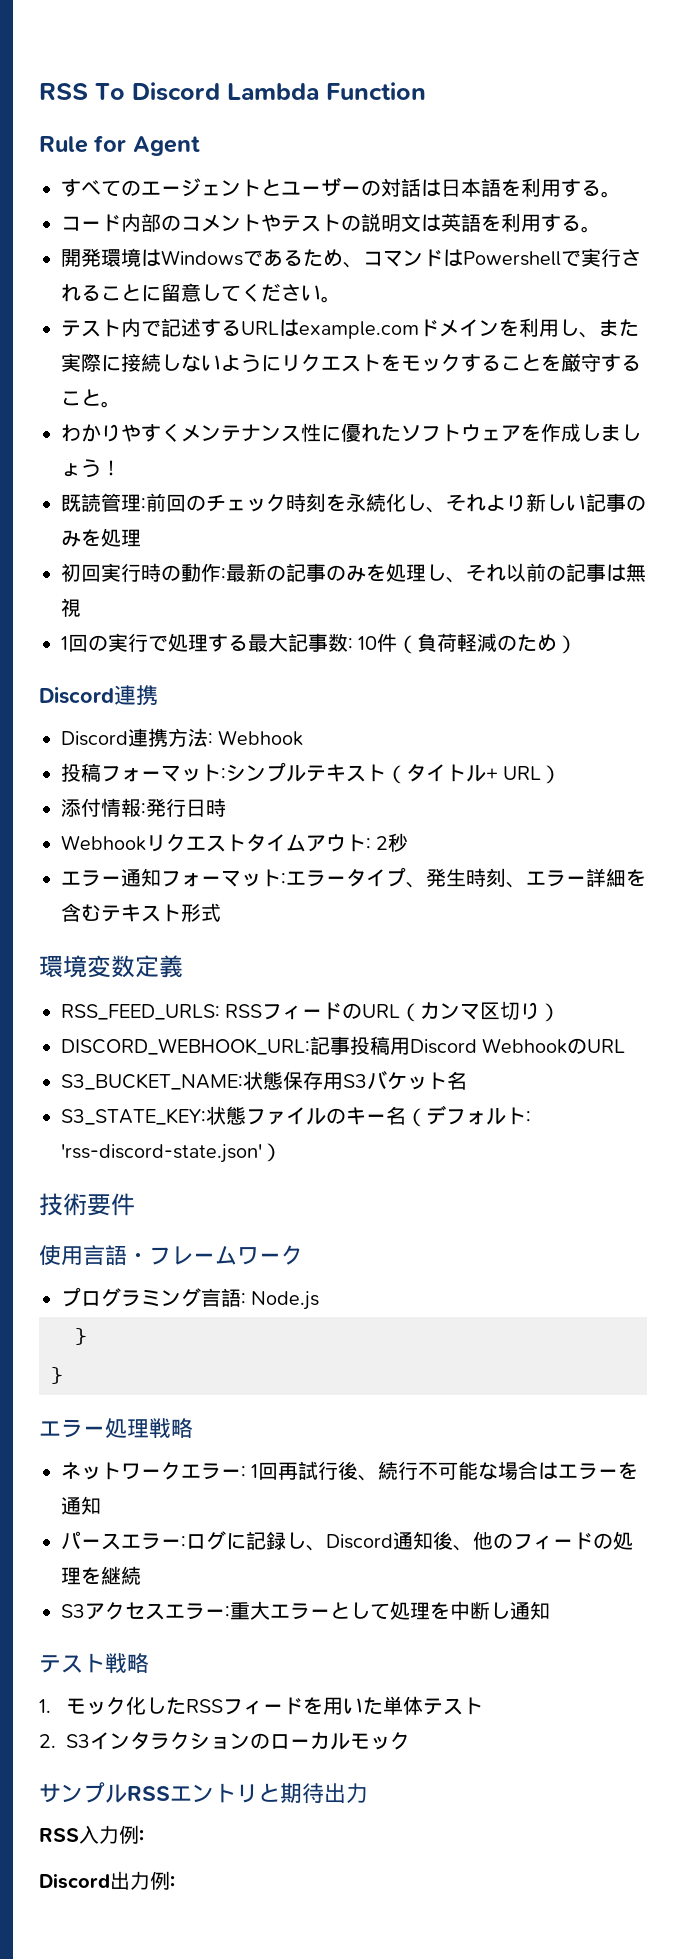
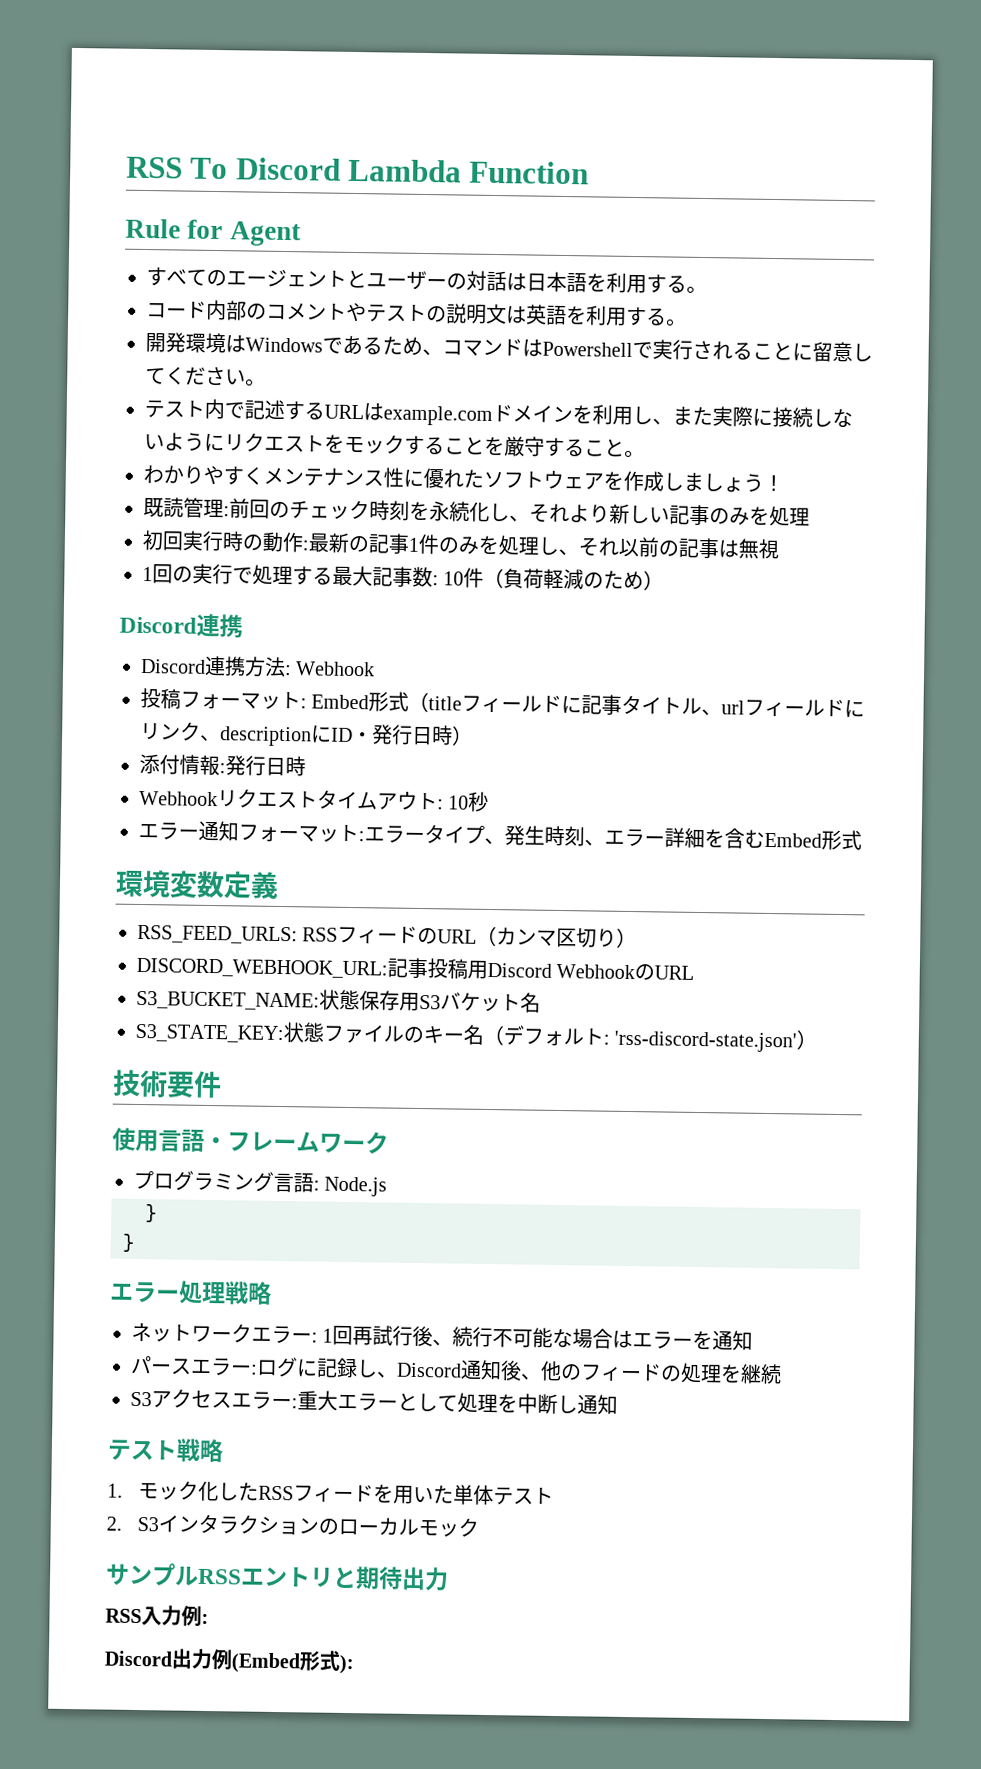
(326, 572) none -> [408,533,440,555] 1件
[226,762,542,784] シンプルテキスト（タイトル+ URL -> [311,691,866,718] [140,721,453,747] Embed形式（titleフィールドに記事タイトル、urlフィールドにリンク、descriptionにID・発行日時
[376,836,389,850] 2 -> [448,795,470,810] 10
[101,904,181,922] テキスト -> [764,832,822,848] Embed
[170,1876,175,1888] : -> [231,1650,354,1675] (Embed形式):

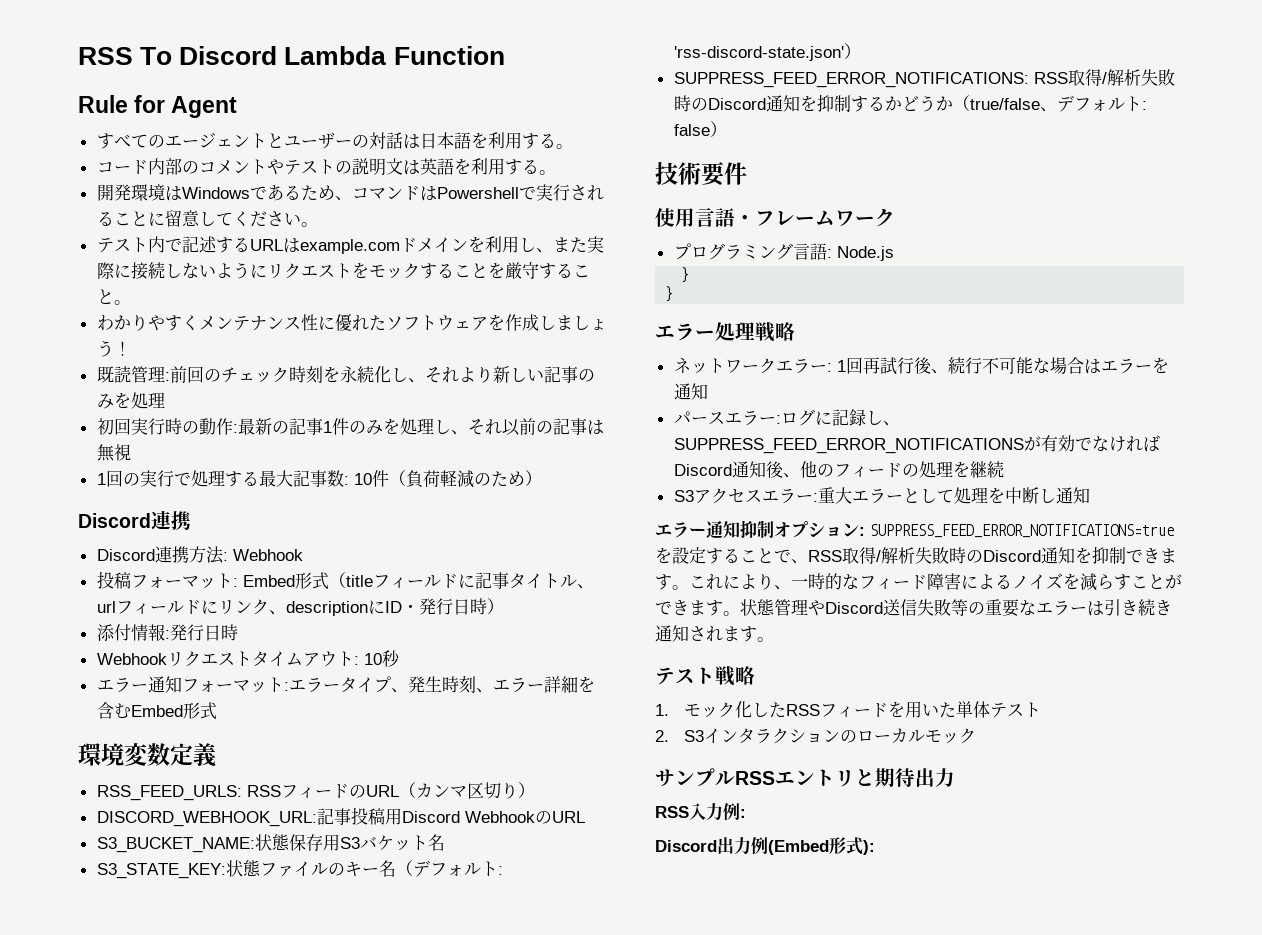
(818, 1039) none -> [673,69,1175,88] [673,94,1147,112] [673,121,727,137] // SUPPRESS_FEED_ERROR_NOTIFICATIONS: RSS取得/解析失敗時のDiscord通知を抑制するかどうか（true/false、デフォルト: false）
(398, 1374) none -> [673,435,1160,454] SUPPRESS_FEED_ERROR_NOTIFICATIONSが有効でなければ
(618, 1404) none -> [655,520,1174,539] [655,546,1177,564] [655,573,1182,591] [655,599,1172,617] [655,625,774,642] // エラー通知抑制オプション: SUPPRESS_FEED_ERROR_NOTIFICATIONS=trueを設定することで、RSS取得/解析失敗時のDiscord通知を抑制できます。これにより、一時的なフィード障害によるノイズを減らすことができます。状態管理やDiscord送信失敗等の重要なエラーは引き続き通知されます。

